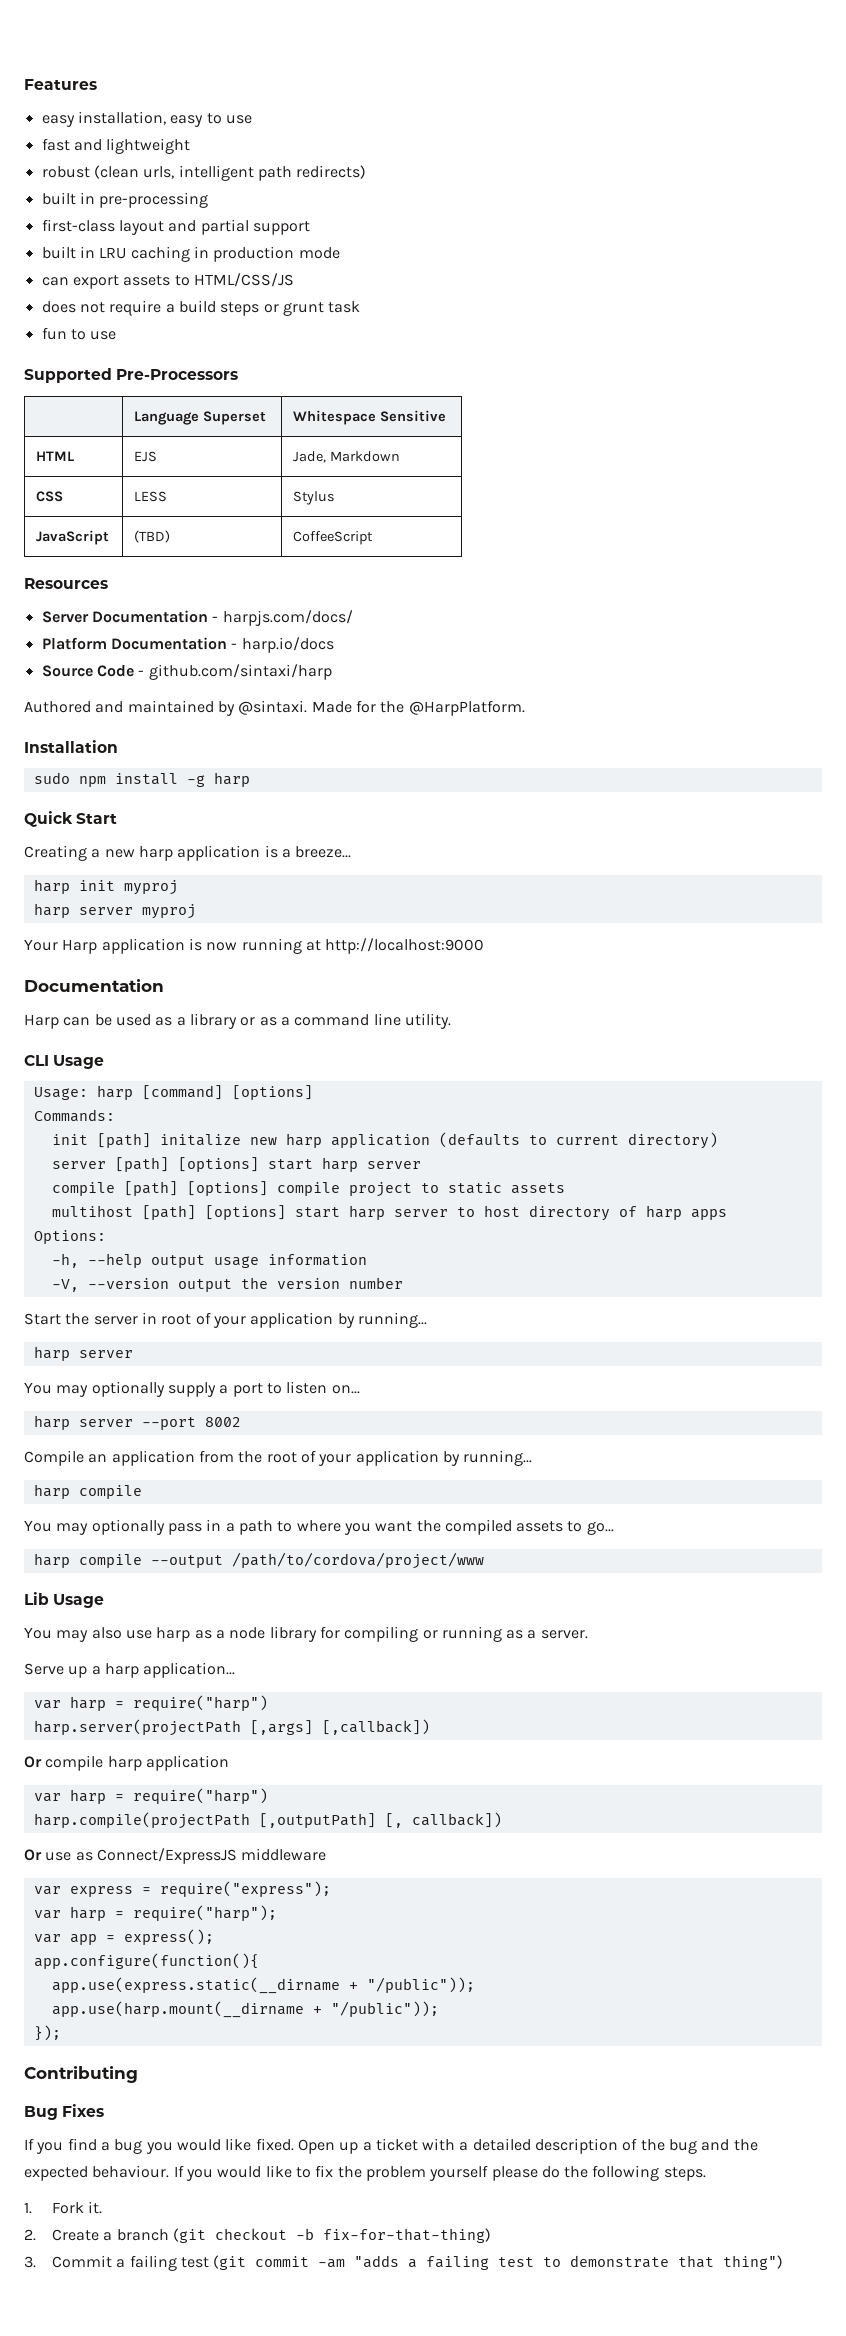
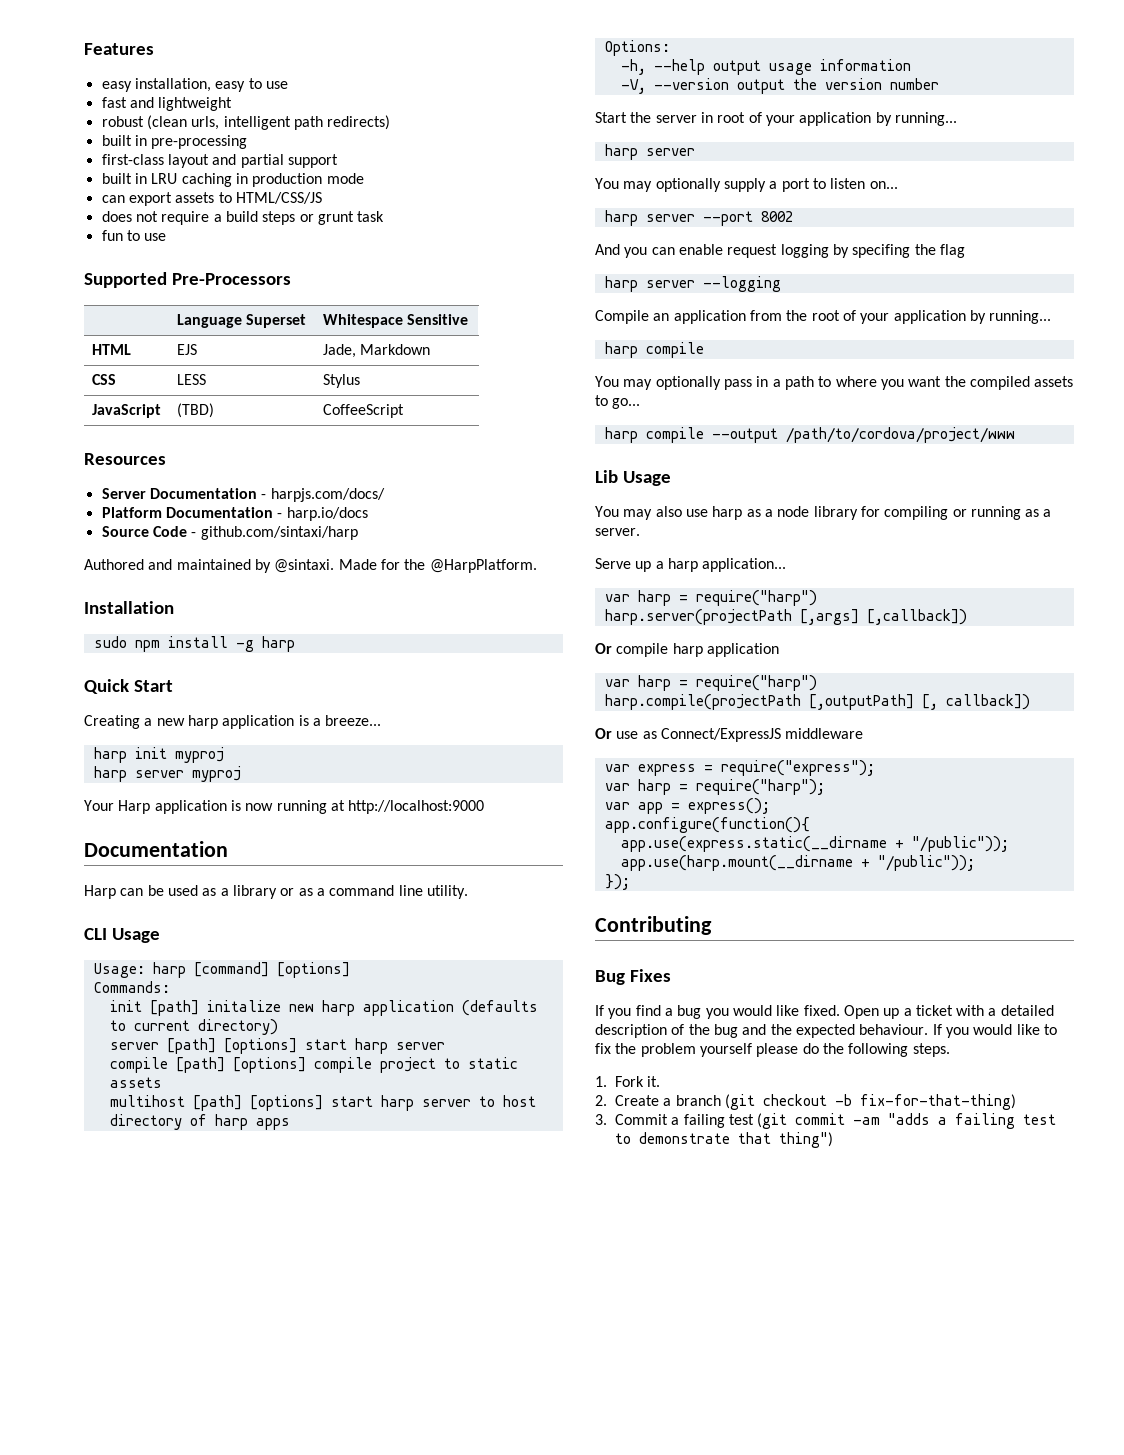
(241, 1422) none -> [595,244,965,258] [604,276,781,292] // And you can enable request logging by specifing the flag // harp server --logging

